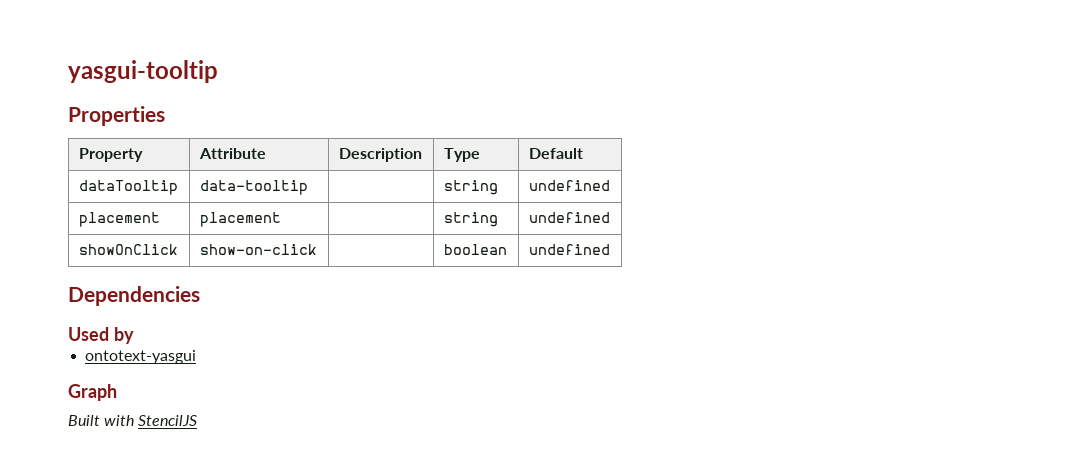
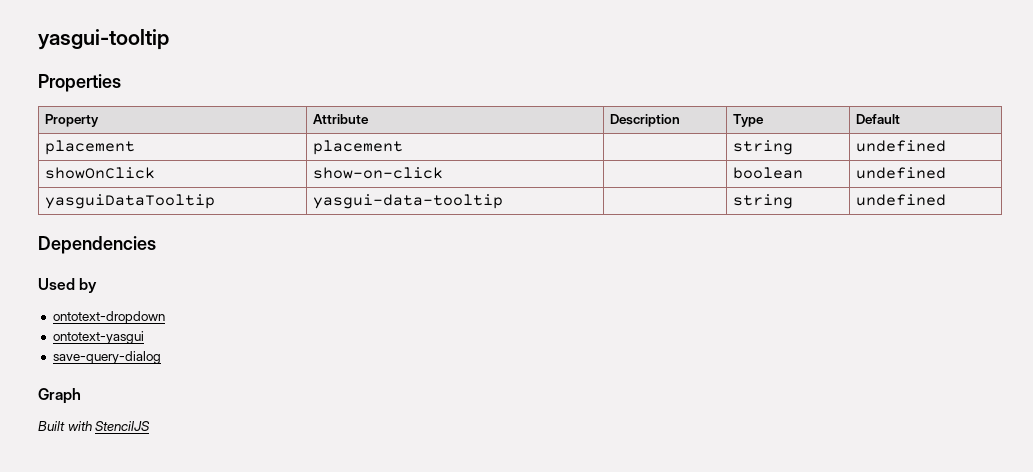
[78,180,178,195] [199,180,308,195] [443,180,498,195] [528,180,610,191] // dataTooltip | data-tooltip | | string | undefined -> (900, 119) none
(610, 249) none -> [44,194,215,209] [312,194,503,209] [732,194,793,209] [855,194,946,206] // yasguiDataTooltip | yasgui-data-tooltip | | string | undefined
(134, 335) none -> [52,311,165,324] // ontotext-dropdown
(197, 357) none -> [52,351,161,364] // save-query-dialog

